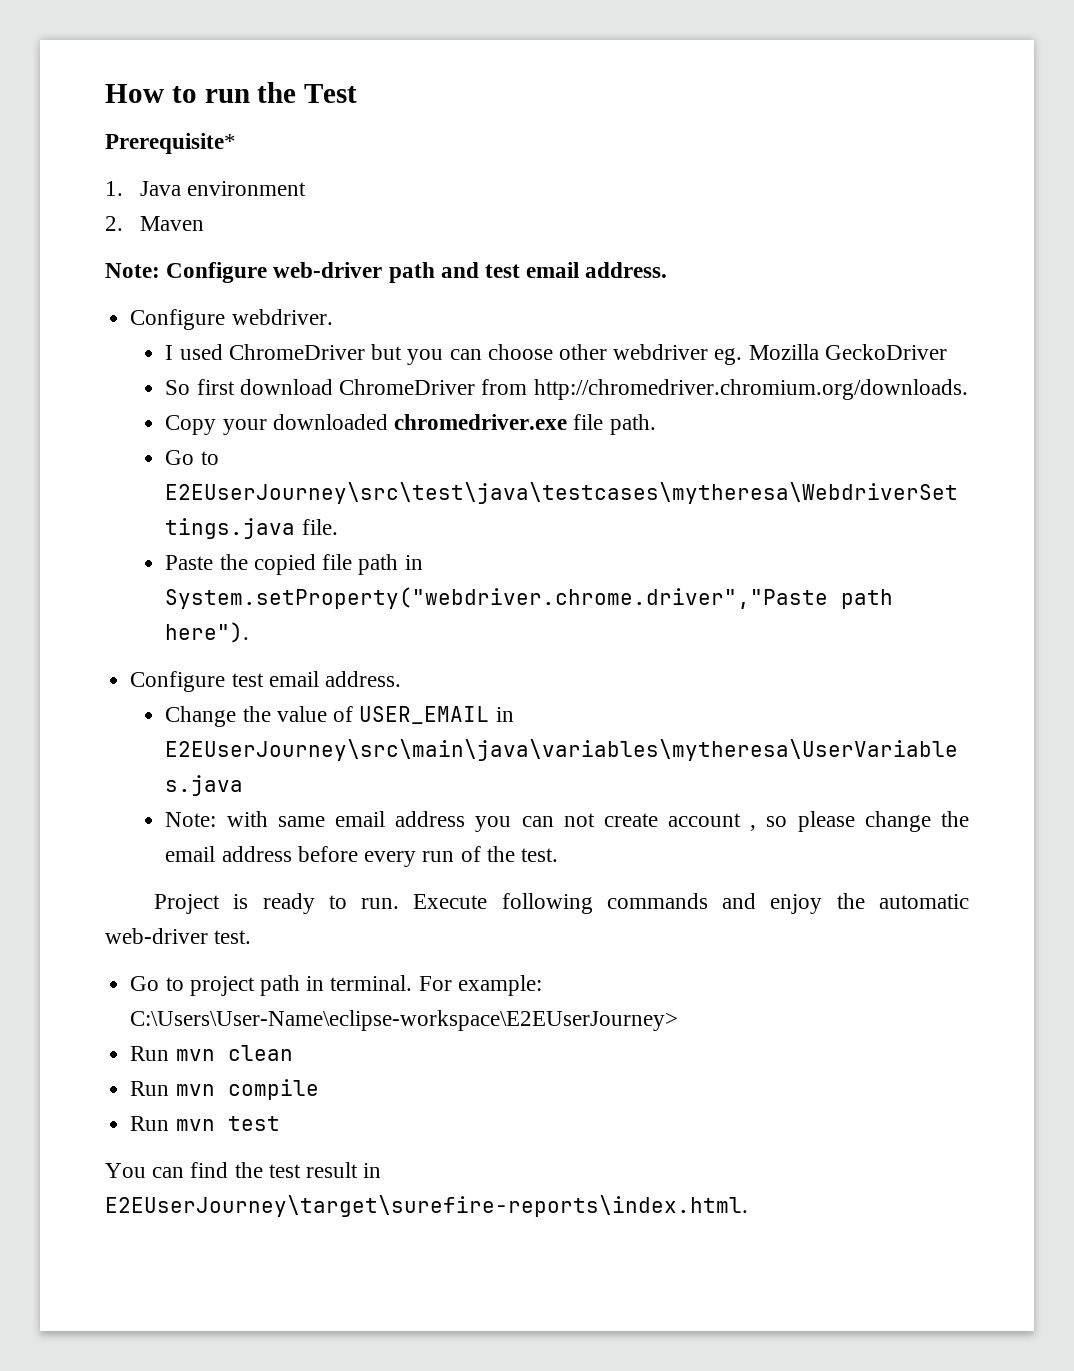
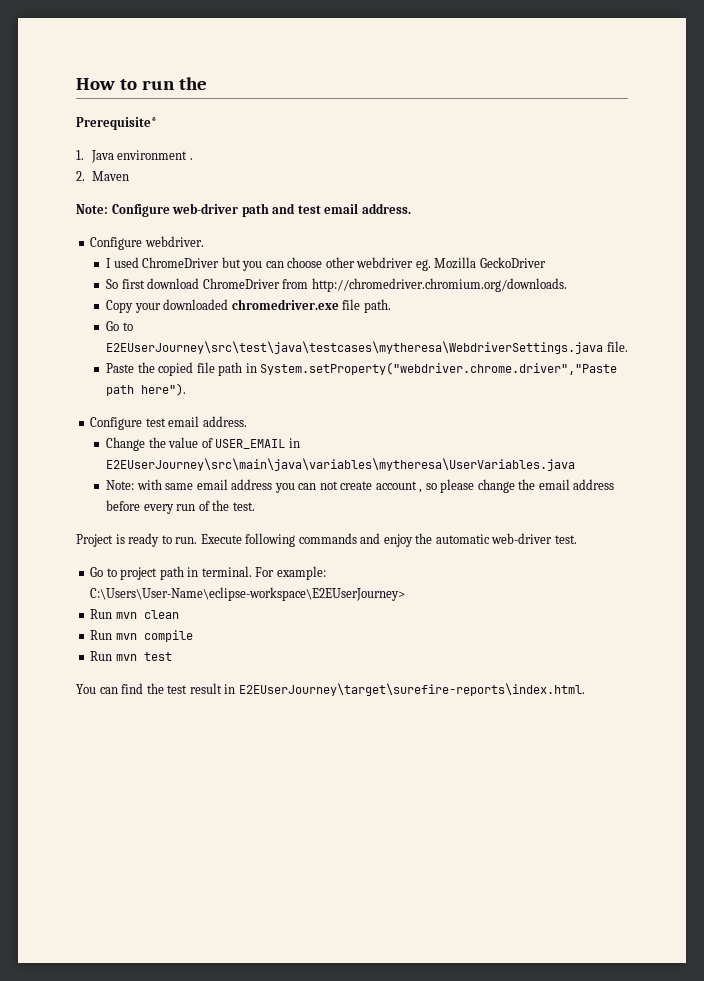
[304,84,358,103] Test -> (207, 83) none
(307, 188) none -> [189,158,193,160] .

